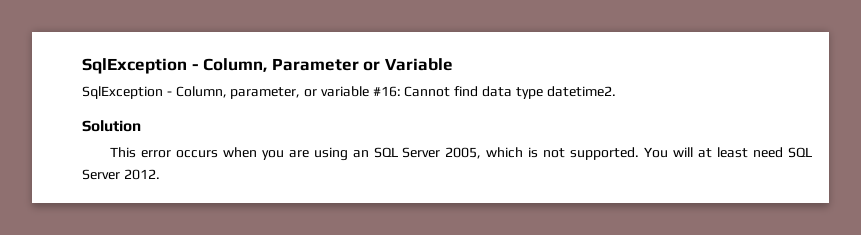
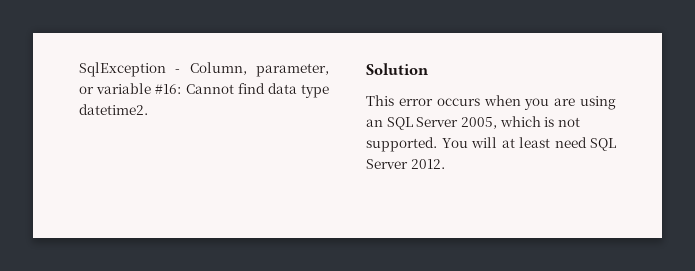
[82,58,453,74] [82,86,227,99] SqlException - Column, Parameter or Variable // SqlException - Column, -> [79,62,247,77] SqlException - Column,

